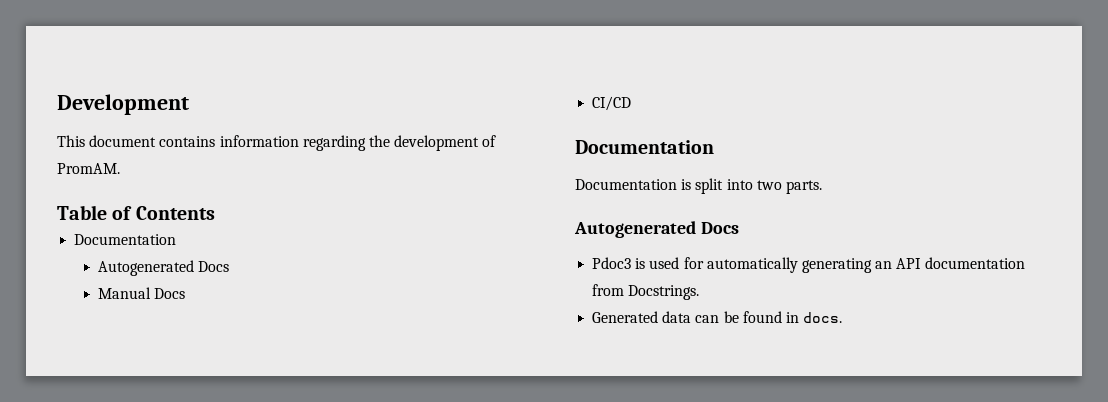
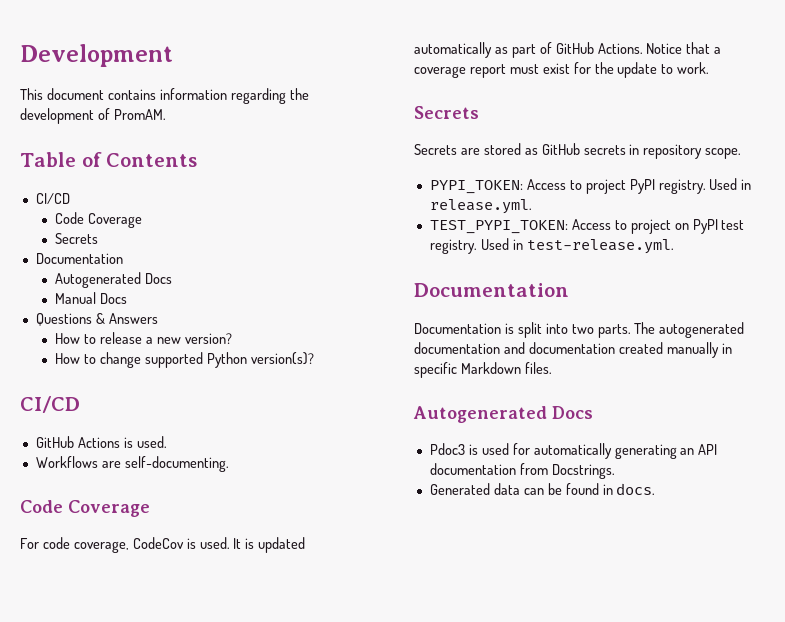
(215, 213) none -> [35,193,70,204] [55,212,143,228] [55,233,99,244] // CI/CD // Code Coverage // Secrets
[592,96,632,111] CI/CD -> [35,313,158,326] [55,332,232,344] [55,352,314,368] [20,396,80,413] [35,436,167,448] [35,456,229,472] [20,500,150,517] [20,537,306,553] [414,42,722,58] [414,62,710,78] [414,106,479,119] [414,143,742,159] [429,178,752,194] [429,199,532,214] [429,219,745,234] [429,238,674,254] Questions & Answers // How to release a new version? // How to change supported Python version(s)? // CI/CD // GitHub Actions is used. // Workflows are self-documenting. // Code Coverage // For code coverage, CodeCov is used. It is updated automatically as part of GitHub Actions. Notice that a coverage report must exist for the update to work. // Secrets // Secrets are stored as GitHub secrets in repository scope. // PYPI_TOKEN: Access to project PyPI registry. Used in release.yml. // TEST_PYPI_TOKEN: Access to project on PyPI test registry. Used in test-release.yml.
(822, 187) none -> [634,322,745,338] [414,342,732,358] [414,362,552,378] The autogenerated documentation and documentation created manually in specific Markdown files.

